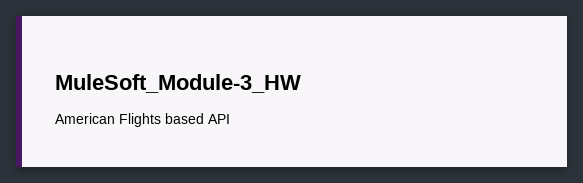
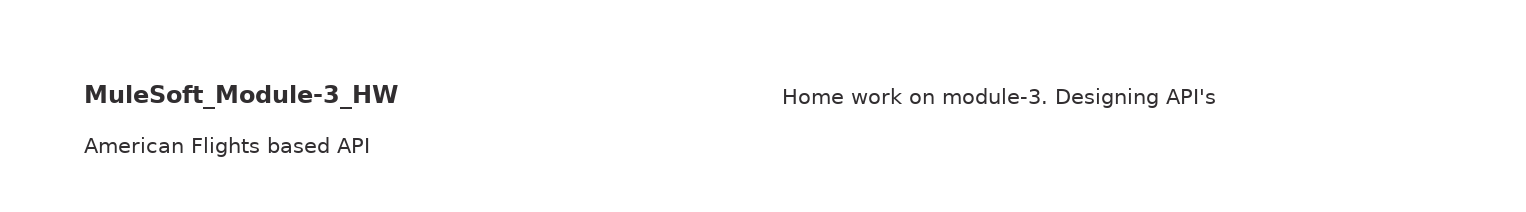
(230, 119) none -> [782,88,1216,108] // Home work on module-3. Designing API's

